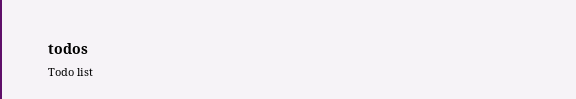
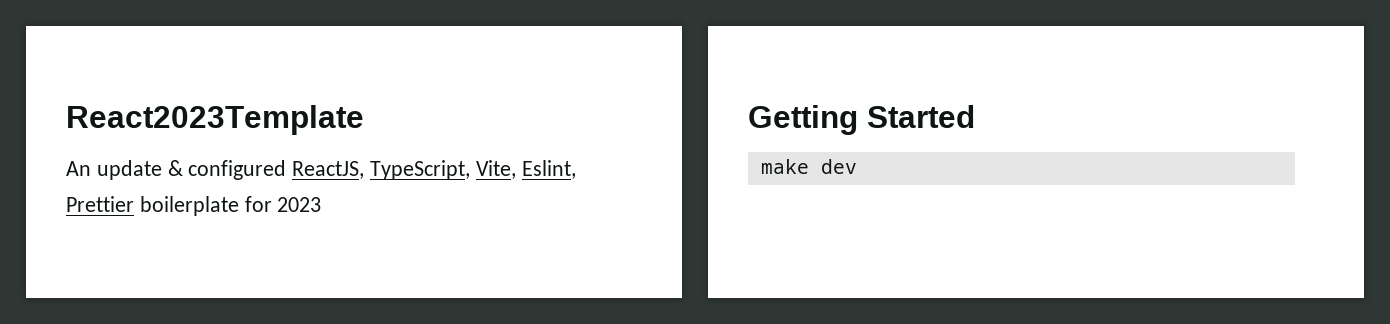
[48,43,88,54] [48,68,93,76] todos // Todo list -> [66,105,364,135] [66,160,576,180] [66,196,322,216] [748,105,975,135] [760,159,857,174] React2023Template // An update & configured ReactJS, TypeScript, Vite, Eslint, Prettier boilerplate for 2023 // Getting Started // make dev

